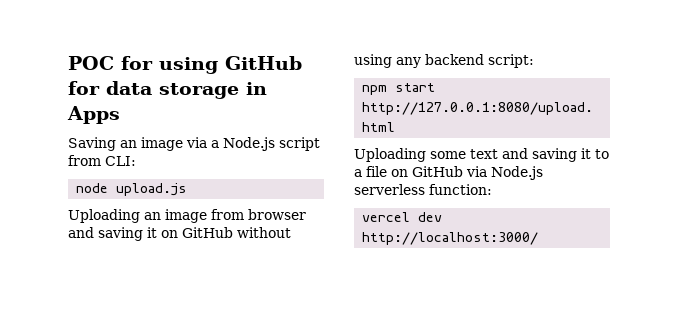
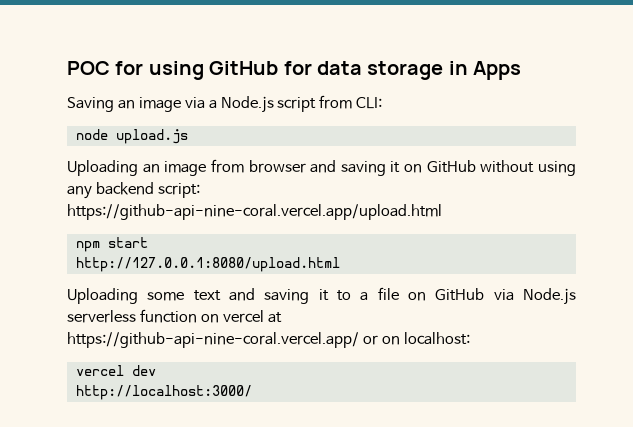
(534, 61) none -> [67,204,442,220] https://github-api-nine-coral.vercel.app/upload.html
[429,184,492,195] function: -> [139,309,282,323] [67,332,470,348] function on vercel at https://github-api-nine-coral.vercel.app/ or on localhost:

